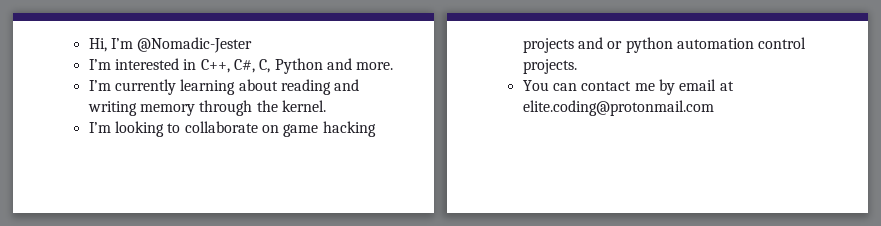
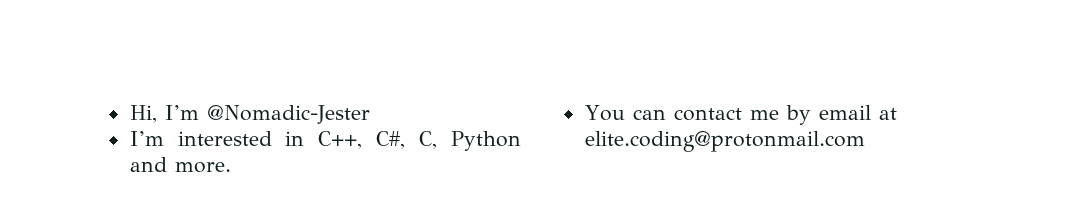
[88,79,360,95] [87,100,326,116] [88,121,376,137] [522,37,807,53] [522,59,577,74] // I’m currently learning about reading and writing memory through the kernel. // I’m looking to collaborate on game hacking projects and or python automation control projects. -> (231, 167) none

